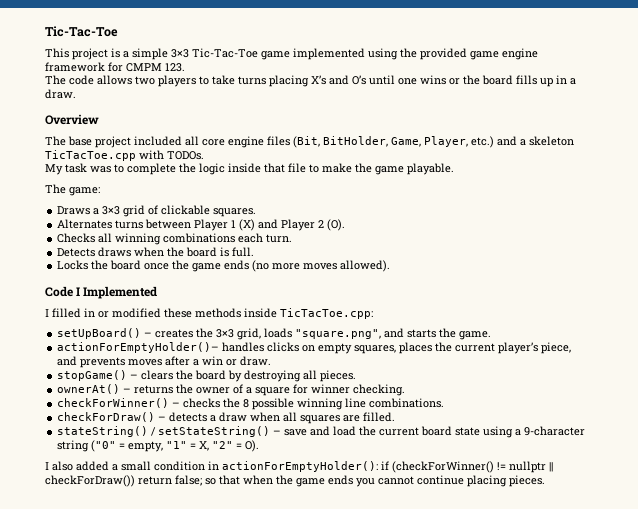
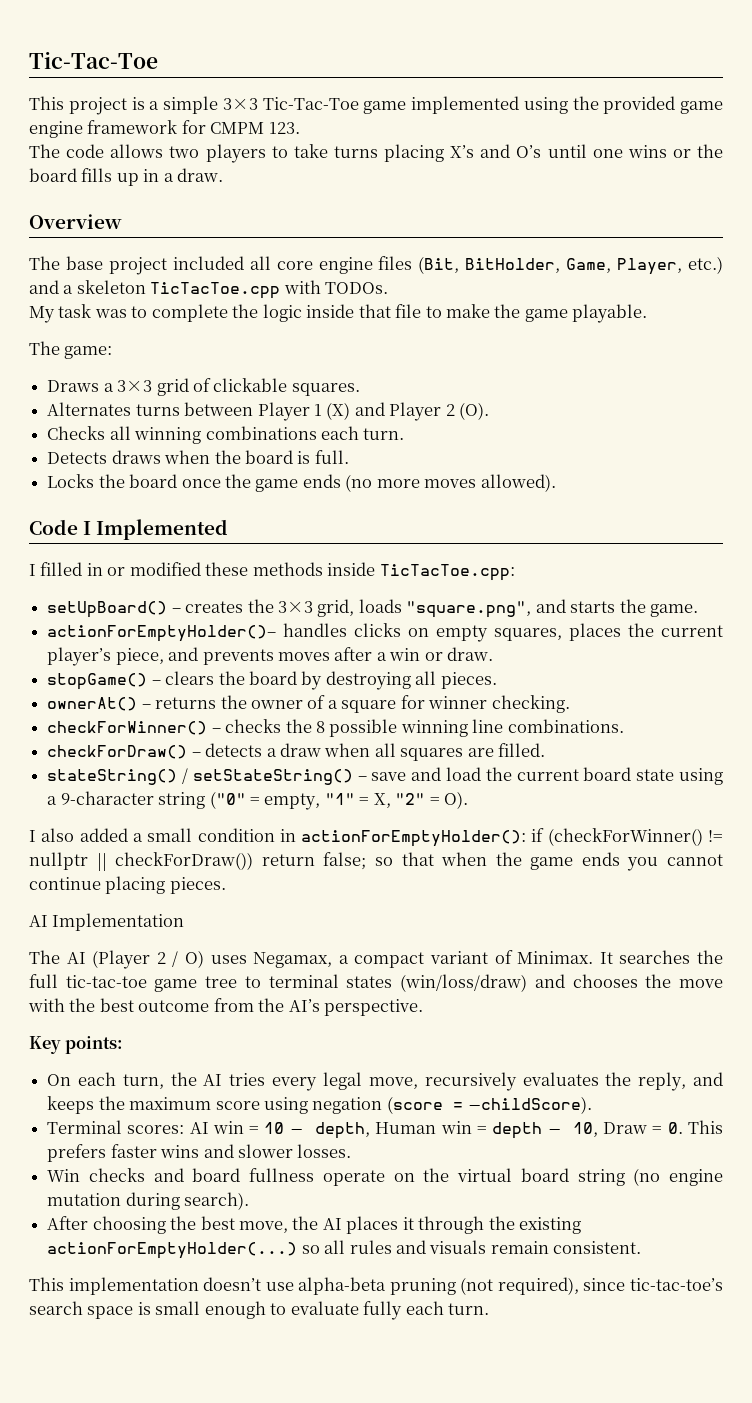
(545, 481) none -> [29,913,185,931] [29,950,724,969] [29,974,724,992] [28,998,424,1016] [29,1036,124,1054] [47,1072,724,1091] [47,1096,592,1114] [47,1120,724,1139] [47,1144,352,1162] [47,1168,723,1186] [47,1192,250,1210] [47,1216,582,1234] [47,1240,642,1259] [29,1277,723,1295] [29,1301,490,1320] // AI Implementation // The AI (Player 2 / O) uses Negamax, a compact variant of Minimax. It searches the full tic-tac-toe game tree to terminal states (win/loss/draw) and chooses the move with the best outcome from the AI’s perspective. // Key points: // On each turn, the AI tries every legal move, recursively evaluates the reply, and keeps the maximum score using negation (score = −childScore). // Terminal scores: AI win = 10 − depth, Human win = depth − 10, Draw = 0. This prefers faster wins and slower losses. // Win checks and board fullness operate on the virtual board string (no engine mutation during search). // After choosing the best move, the AI places it through the existing actionForEmptyHolder(...) so all rules and visuals remain consistent. // This implementation doesn’t use alpha-beta pruning (not required), since tic-tac-toe’s search space is small enough to evaluate fully each turn.

